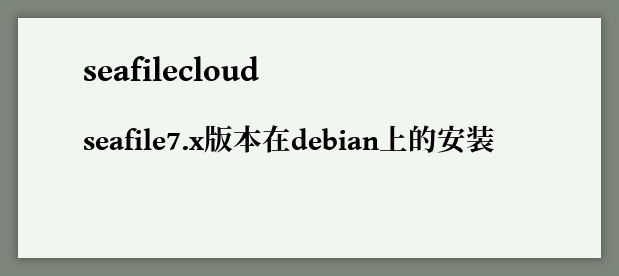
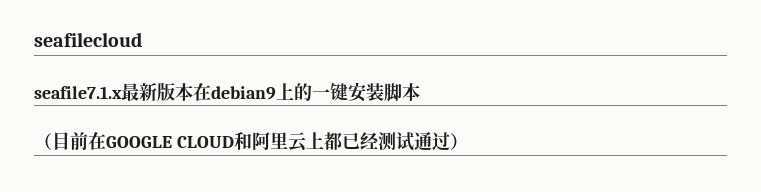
[83,125,495,154] seafile7.x版本在debian上的安装 -> [34,82,420,102] [34,132,468,152] seafile7.1.x最新版本在debian9上的一键安装脚本 // （目前在GOOGLE CLOUD和阿里云上都已经测试通过）

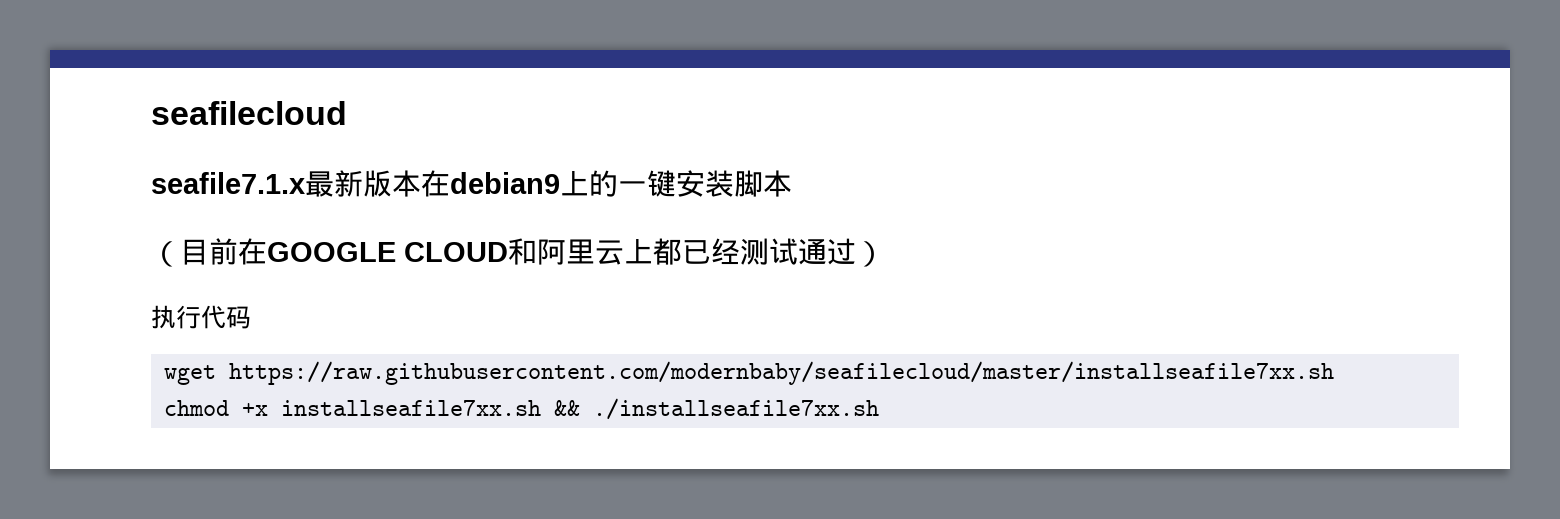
(468, 141) none -> [151,305,251,329] [164,361,1335,385] [164,398,880,420] // 执行代码 // wget https://raw.githubusercontent.com/modernbaby/seafilecloud/master/installseafile7xx.sh // chmod +x installseafile7xx.sh && ./installseafile7xx.sh

